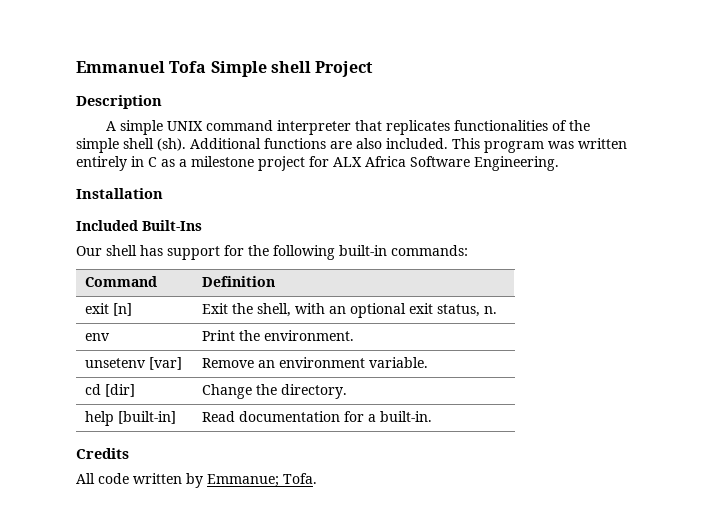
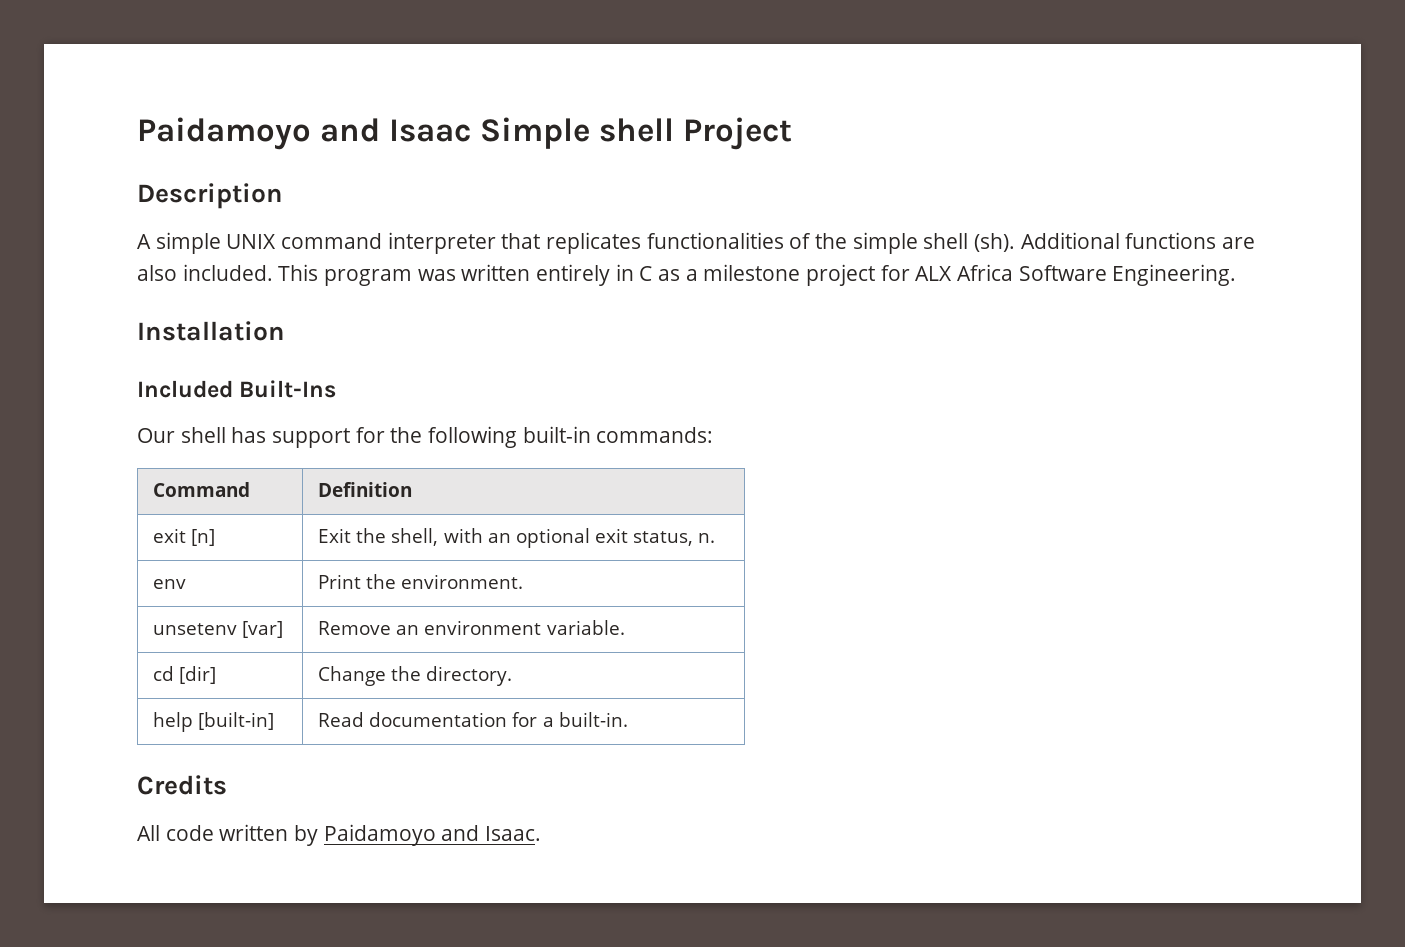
[76,61,207,73] Emmanuel Tofa -> [137,117,471,150] Paidamoyo and Isaac
[207,473,317,487] Emmanue; Tofa. -> [323,824,542,846] Paidamoyo and Isaac.

